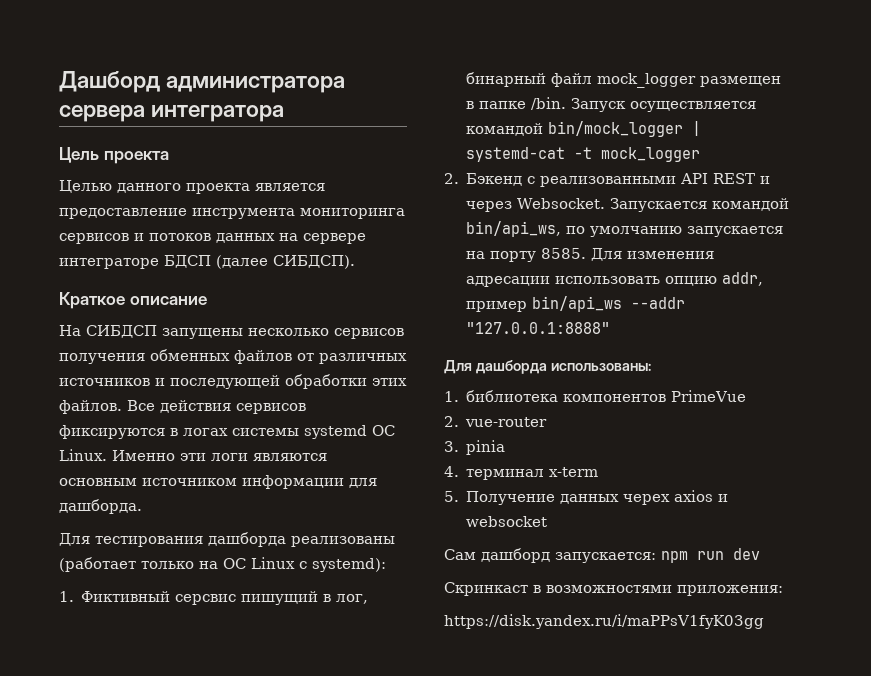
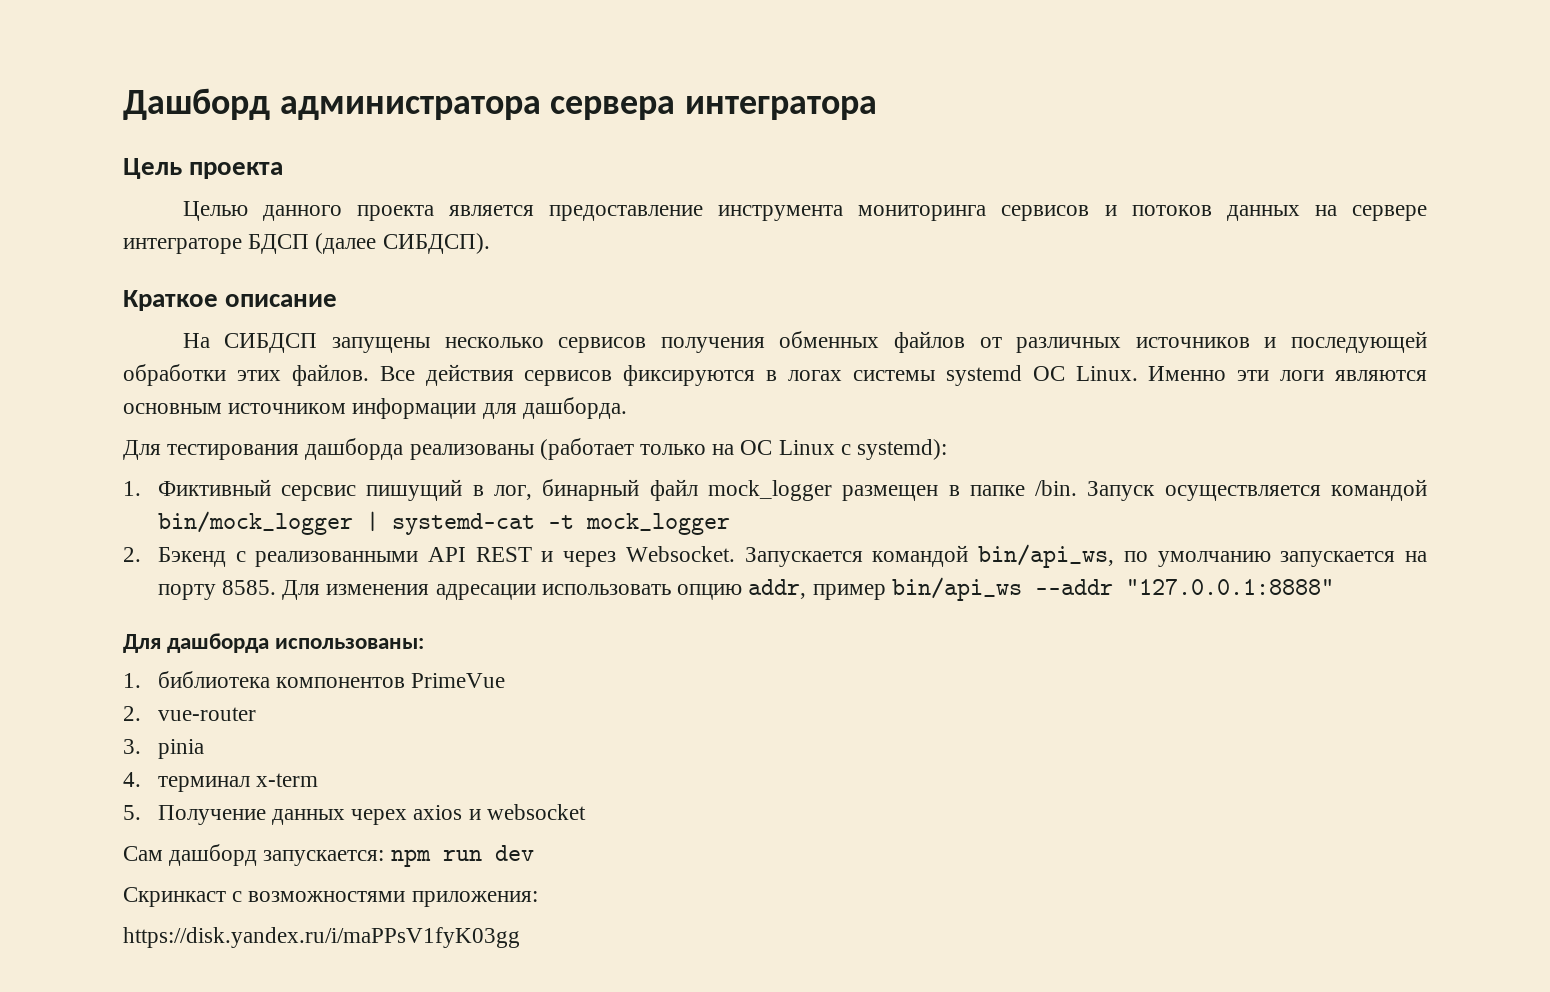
[533,585,541,593] в -> [232,891,243,902] с

